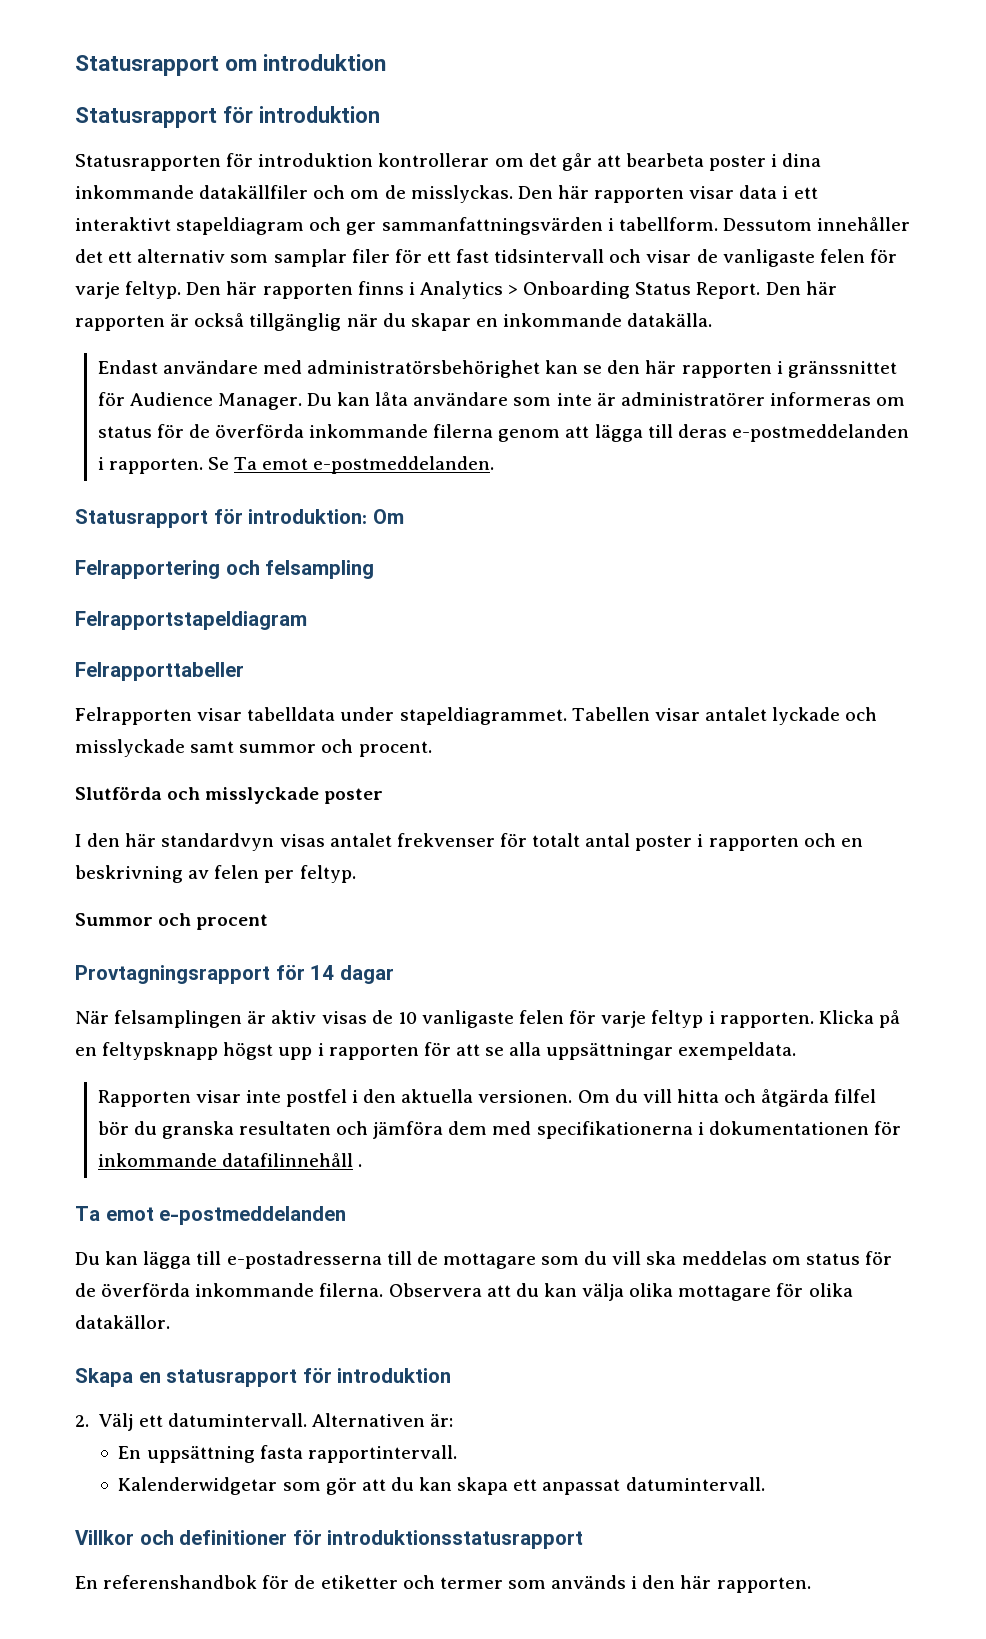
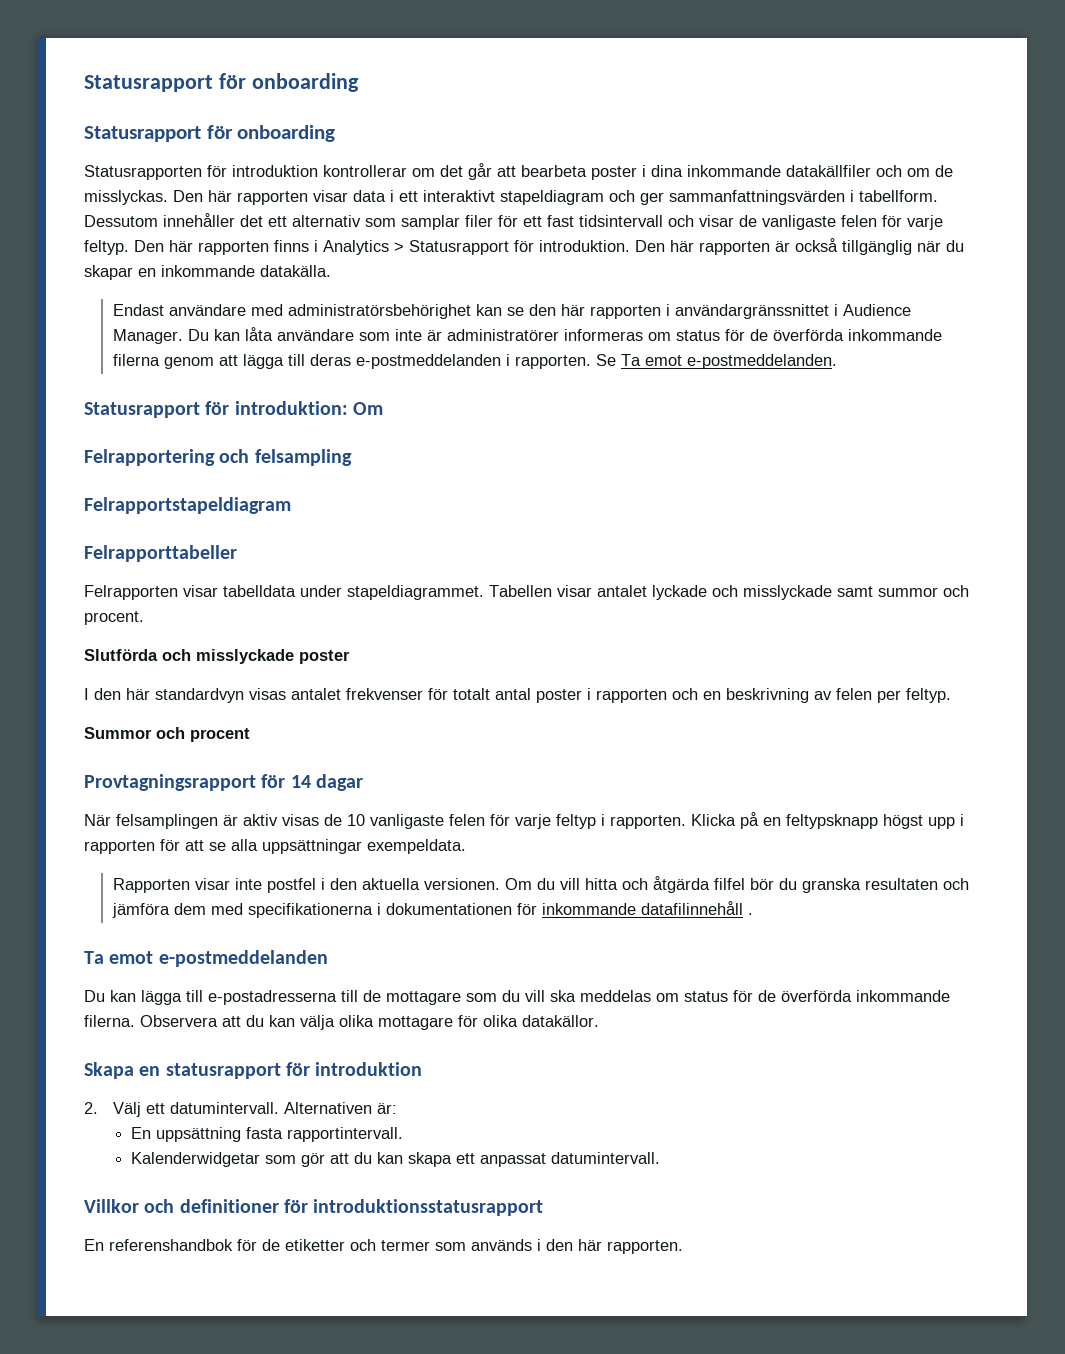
[75,54,387,76] [75,106,380,128] Statusrapport om introduktion // Statusrapport för introduktion -> [84,73,359,92] [84,125,336,142] Statusrapport för onboarding // Statusrapport för onboarding
[523,281,761,299] Onboarding Status Report. -> [409,240,630,255] Statusrapport för introduktion.
[787,360,897,378] [97,392,125,406] gränssnittet för -> [674,304,838,319] användargränssnittet i

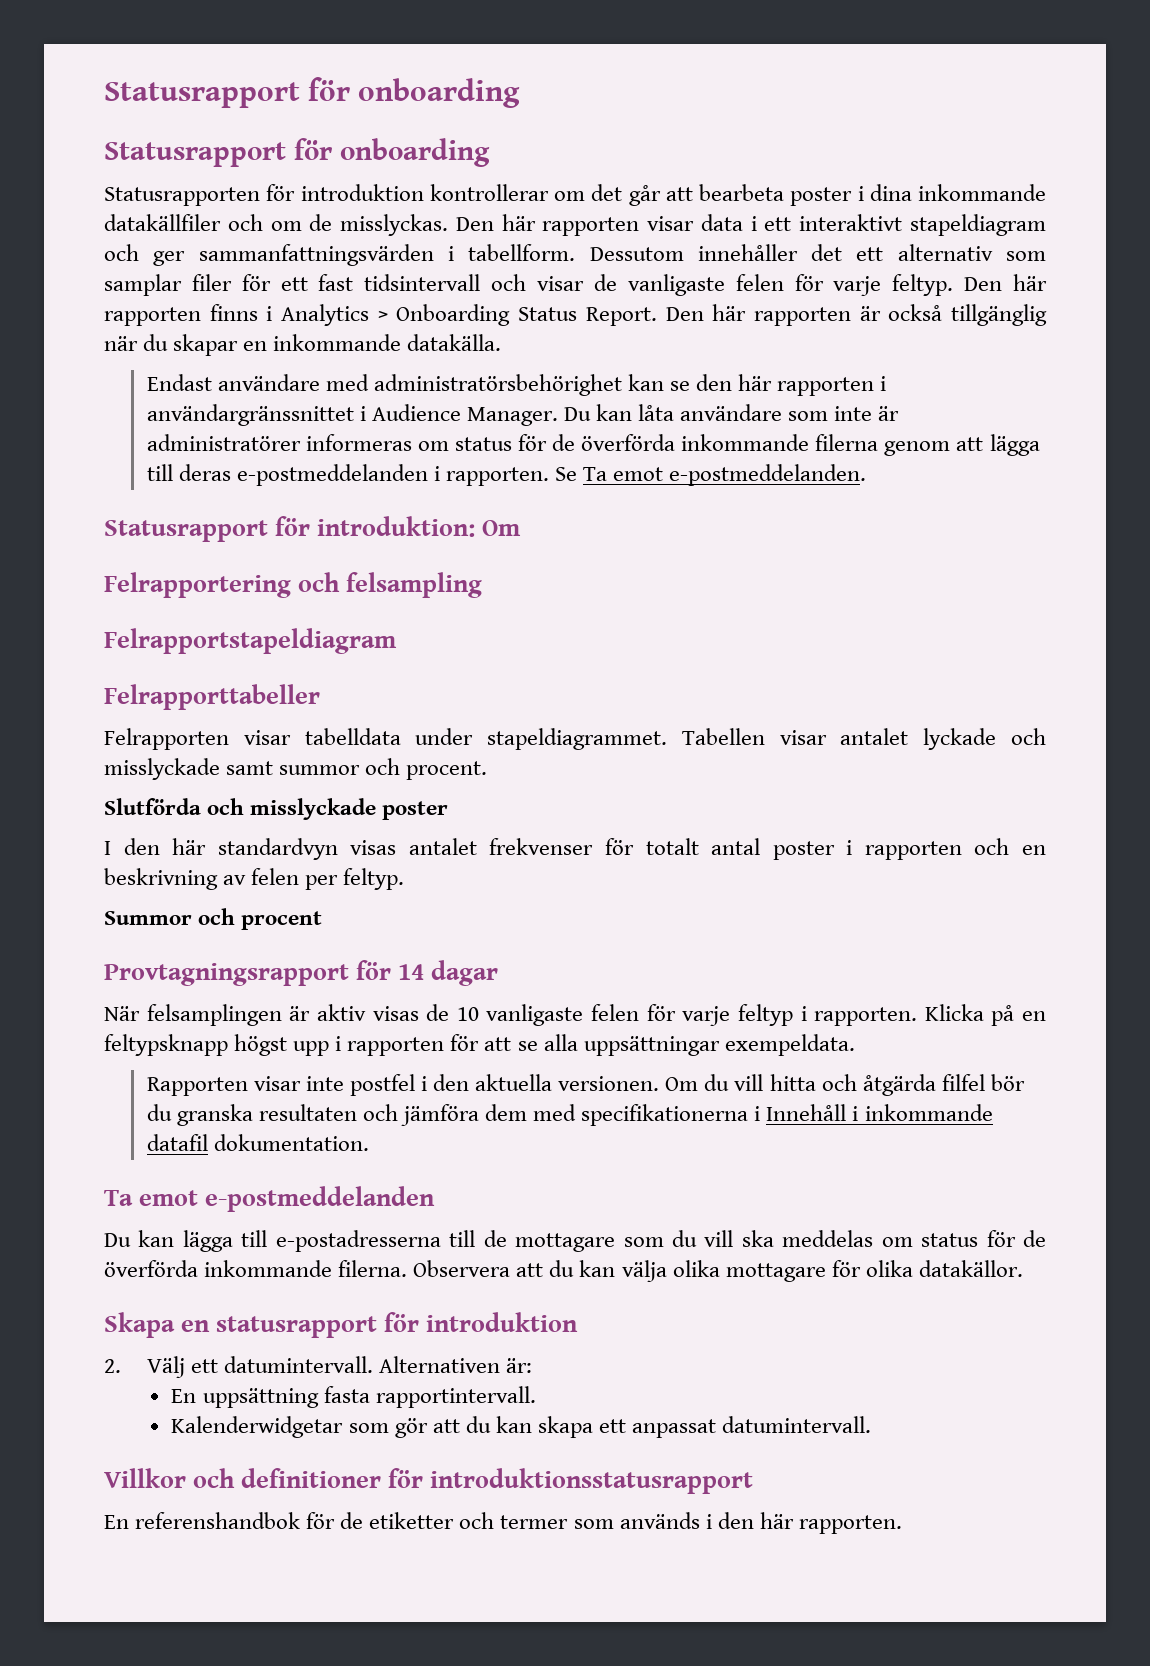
[409,240,630,255] Statusrapport för introduktion. -> [396,304,657,326] Onboarding Status Report.
[385,901,753,915] dokumentationen för inkommande datafilinnehåll . -> [766,1104,993,1121] [146,1134,369,1151] Innehåll i inkommande datafil dokumentation.

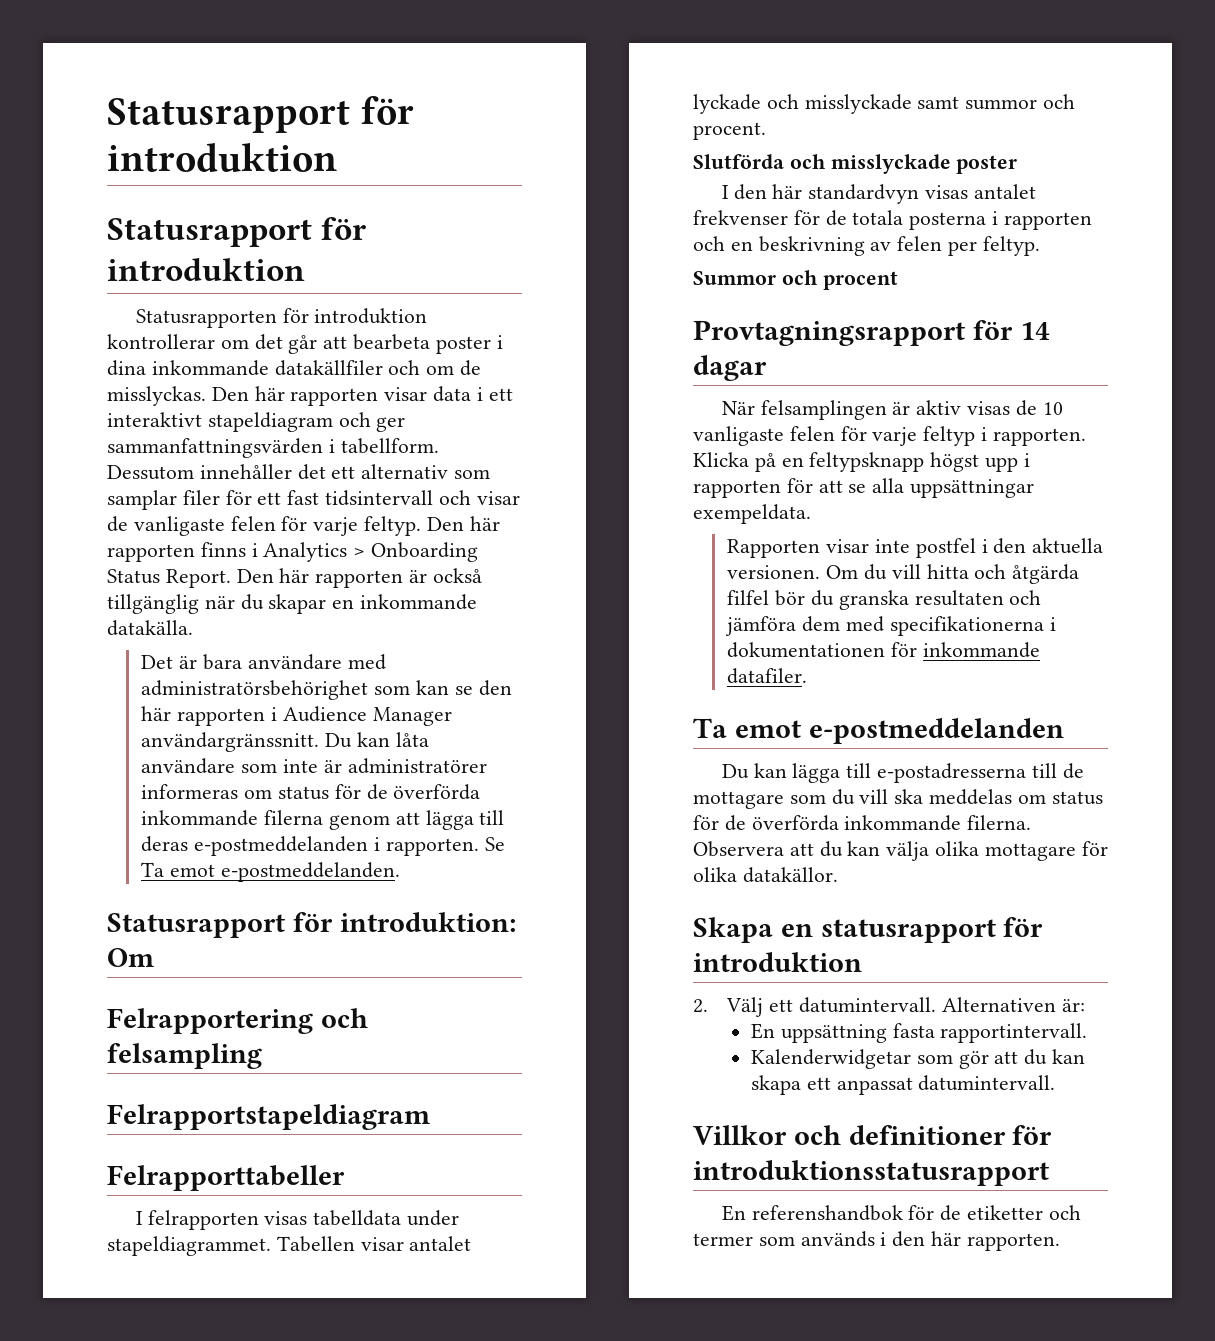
[104,77,521,108] [104,138,490,167] Statusrapport för onboarding // Statusrapport för onboarding -> [107,96,414,133] [107,143,337,172] [107,217,367,247] [107,258,305,281] Statusrapport för introduktion // Statusrapport för introduktion
[146,374,212,391] Endast -> [141,654,242,670] Det är bara
(622, 385) none -> [374,685,411,695] som
[146,404,558,426] användargränssnittet i Audience Manager. -> [282,706,452,726] [141,732,320,752] Audience Manager användargränssnitt.
[104,728,291,750] Felrapporten visar -> [135,1210,308,1230] I felrapporten visas
[645,838,835,860] totalt antal poster -> [825,210,987,230] de totala posterna
[766,1104,993,1121] [146,1134,369,1151] Innehåll i inkommande datafil dokumentation. -> [727,642,1040,658] [727,668,808,684] dokumentationen för inkommande datafiler.

